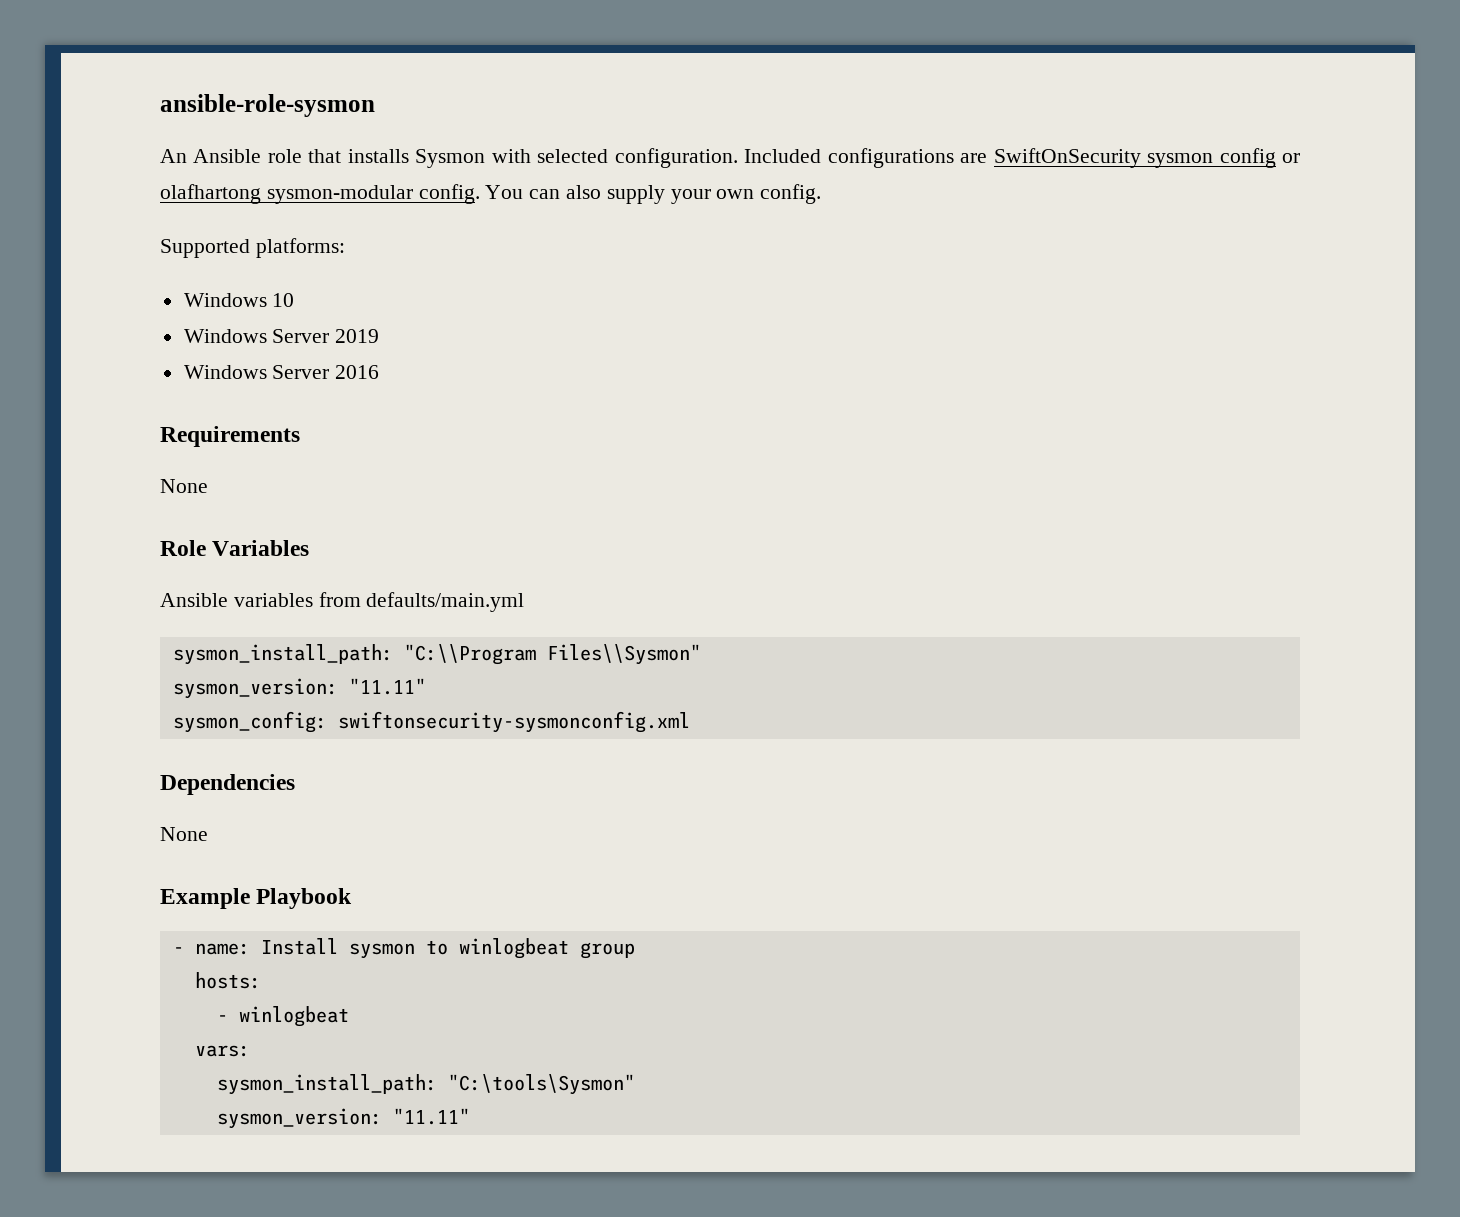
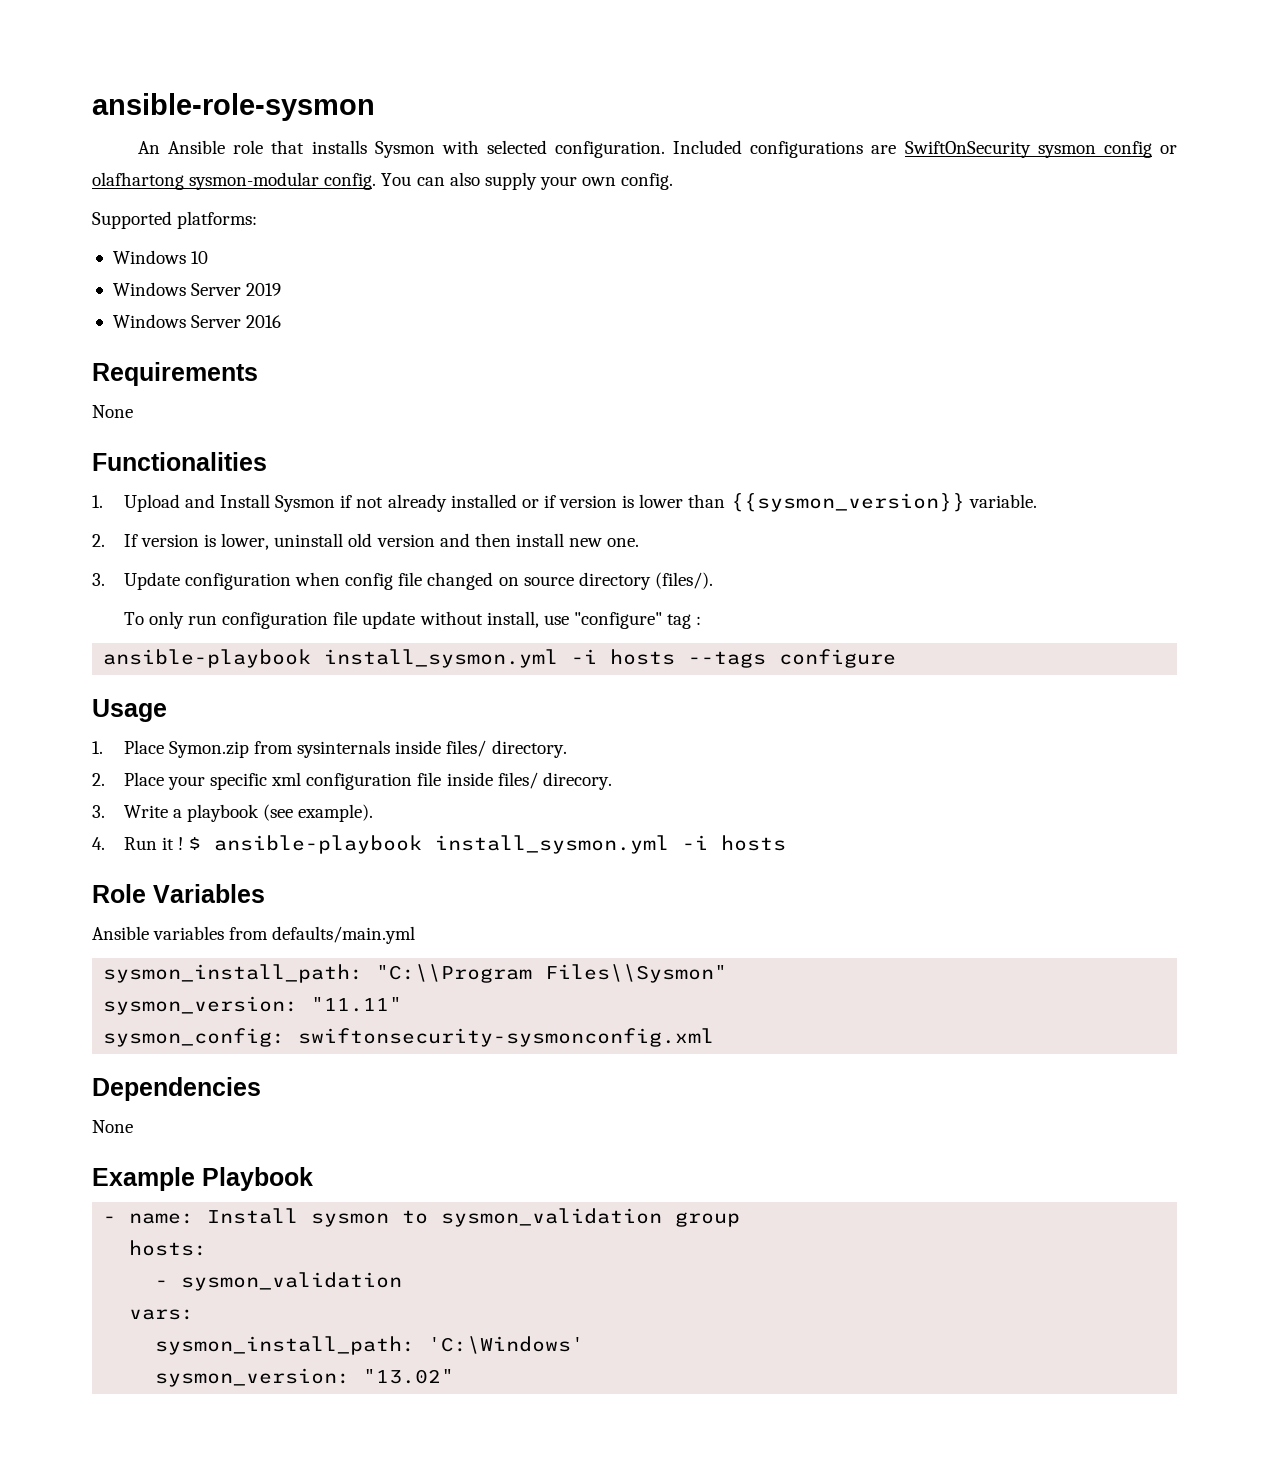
(208, 486) none -> [92,452,267,471] [92,493,1037,512] [92,533,640,550] [92,572,713,590] [123,611,702,629] [103,649,897,668] [92,699,167,722] [92,740,567,758] [92,772,612,790] [92,804,374,822] [92,835,787,854] // Functionalities // 1. Upload and Install Sysmon if not already installed or if version is lower than {{sysmon_version}} variable. // 2. If version is lower, uninstall old version and then install new one. // 3. Update configuration when config file changed on source directory (files/). // To only run configuration file update without install, use "configure" tag : // ansible-playbook install_sysmon.yml -i hosts --tags configure // Usage // 1. Place Symon.zip from sysinternals inside files/ directory. // 2. Place your specific xml configuration file inside files/ direcory. // 3. Write a playbook (see example). // 4. Run it ! $ ansible-playbook install_sysmon.yml -i hosts
[458,938,569,959] winlogbeat -> [441,1208,663,1227] sysmon_validation
[238,1006,349,1027] winlogbeat -> [181,1272,403,1291] sysmon_validation
[447,1074,635,1095] [216,1108,470,1129] "C:\tools\Sysmon" // sysmon_version: "11.11" -> [428,1336,585,1354] [155,1368,455,1387] 'C:\Windows' // sysmon_version: "13.02"

